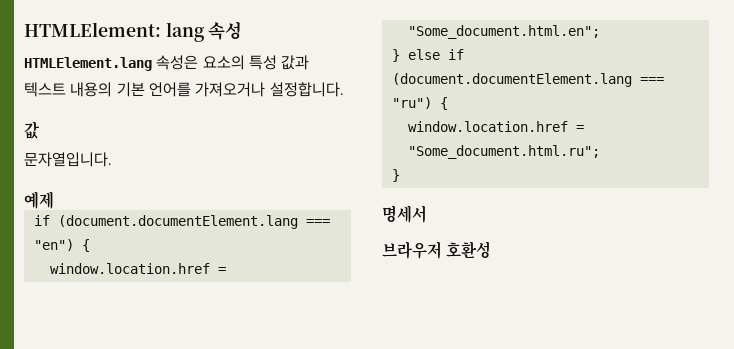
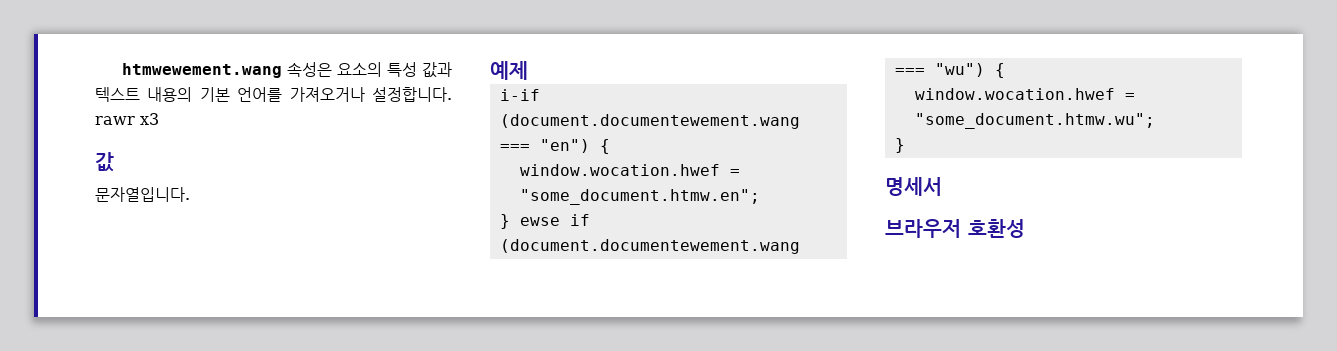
[24,21,243,42] [24,57,152,71] HTMLElement: lang 속성 // HTMLElement.lang -> [121,63,282,78] htmwewement.wang
(344, 89) none -> [95,113,159,125] rawr x3
[33,215,298,229] if (document.documentElement.lang -> [499,89,540,101] [499,114,800,129] i-if (document.documentewement.wang
[49,263,226,274] [407,25,600,39] [391,49,464,62] [391,73,664,87] [391,97,448,110] [407,121,584,132] [407,145,600,159] window.location.href = "Some_document.html.en"; // } else if (document.documentElement.lang === "ru") { // window.location.href = "Some_document.html.ru"; -> [519,164,740,176] [519,189,760,205] [499,214,590,229] [499,239,800,254] [894,63,1005,78] [914,88,1135,100] [914,113,1155,129] window.wocation.hwef = "some_document.htmw.en"; // } ewse if (document.documentewement.wang === "wu") { // window.wocation.hwef = "some_document.htmw.wu";

